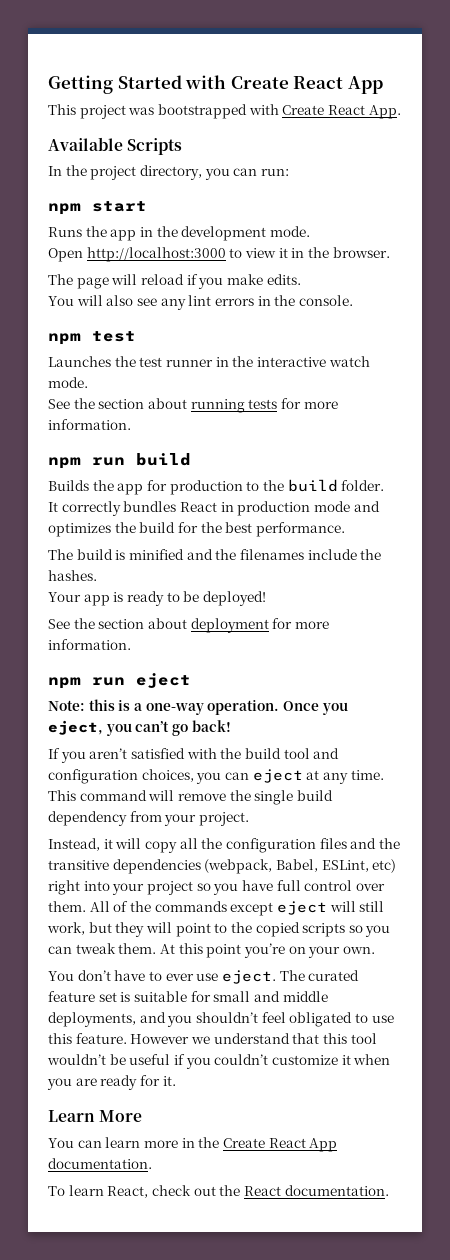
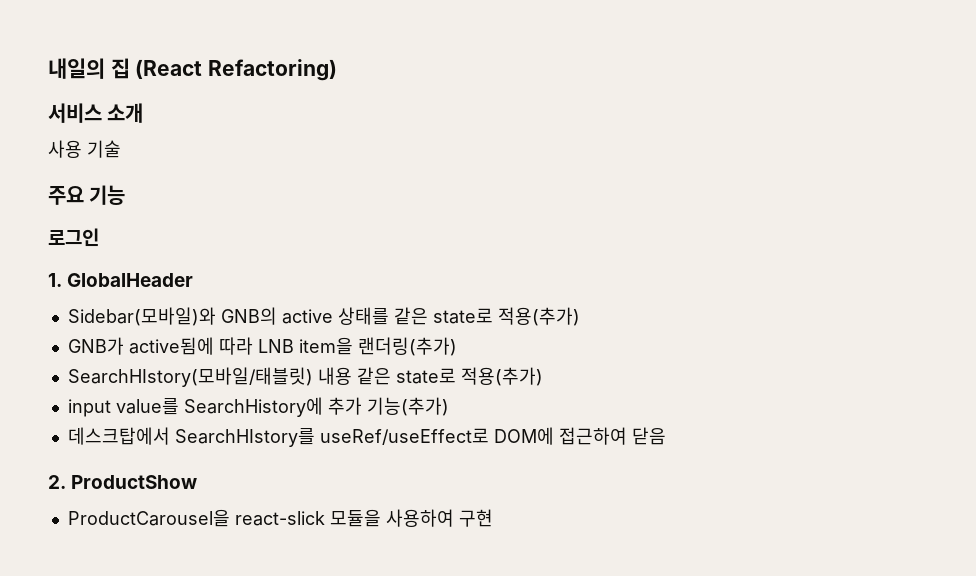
[48,75,383,94] [48,104,401,119] [48,137,183,155] [48,165,289,180] [48,201,147,215] [48,226,310,241] [48,247,390,262] [48,274,301,289] [48,295,353,310] [48,331,136,345] [48,356,370,367] [48,377,88,388] [48,398,338,413] [48,419,131,430] [48,453,191,469] [48,479,385,495] [48,501,380,516] [48,522,345,537] [48,549,382,560] [48,570,97,581] [48,591,266,606] [48,618,329,633] [48,639,131,650] [48,673,191,689] [48,699,348,715] [48,720,231,736] [48,748,340,763] [48,769,384,784] [48,790,333,805] [48,811,249,826] [48,838,400,853] [48,859,397,874] [48,880,385,895] [48,901,385,916] [47,922,391,937] [48,943,375,958] [48,970,360,984] [48,991,328,1002] [48,1012,394,1027] [48,1033,377,1044] [47,1054,391,1069] [47,1075,176,1090] [48,1110,143,1122] [48,1137,338,1152] [48,1158,152,1169] [48,1185,389,1198] Getting Started with Create React App // This project was bootstrapped with Create React App. // Available Scripts // In the project directory, you can run: // npm start // Runs the app in the development mode. // Open http://localhost:3000 to view it in the browser. // The page will reload if you make edits. // You will also see any lint errors in the console. // npm test // Launches the test runner in the interactive watch mode. // See the section about running tests for more information. // npm run build // Builds the app for production to the build folder. // It correctly bundles React in production mode and optimizes the build for the best performance. // The build is minified and the filenames include the hashes. // Your app is ready to be deployed! // See the section about deployment for more information. // npm run eject // Note: this is a one-way operation. Once you eject, you can’t go back! // If you aren’t satisfied with the build tool and configuration choices, you can eject at any time. This command will remove the single build dependency from your project. // Instead, it will copy all the configuration files and the transitive dependencies (webpack, Babel, ESLint, etc) right into your project so you have full control over them. All of the commands except eject will still work, but they will point to the copied scripts so you can tweak them. At this point you’re on your own. // You don’t have to ever use eject. The curated feature set is suitable for small and middle deployments, and you shouldn’t feel obligated to use this feature. However we understand that this tool wouldn’t be useful if you couldn’t customize it when you are ready for it. // Learn More // You can learn more in the Create React App documentation. // To learn React, check out the React documentation. -> [48,58,338,81] [48,103,144,123] [48,140,121,158] [48,185,126,205] [48,228,99,247] [48,273,194,287] [67,307,580,326] [67,337,457,356] [67,367,543,387] [67,397,449,417] [67,427,666,447] [48,475,198,489] [67,509,493,527] 내일의 집 (React Refactoring) // 서비스 소개 // 사용 기술 // 주요 기능 // 로그인 // 1. GlobalHeader // Sidebar(모바일)와 GNB의 active 상태를 같은 state로 적용(추가) // GNB가 active됨에 따라 LNB item을 랜더링(추가) // SearchHIstory(모바일/태블릿) 내용 같은 state로 적용(추가) // input value를 SearchHistory에 추가 기능(추가) // 데스크탑에서 SearchHIstory를 useRef/useEffect로 DOM에 접근하여 닫음 // 2. ProductShow // ProductCarousel을 react-slick 모듈을 사용하여 구현

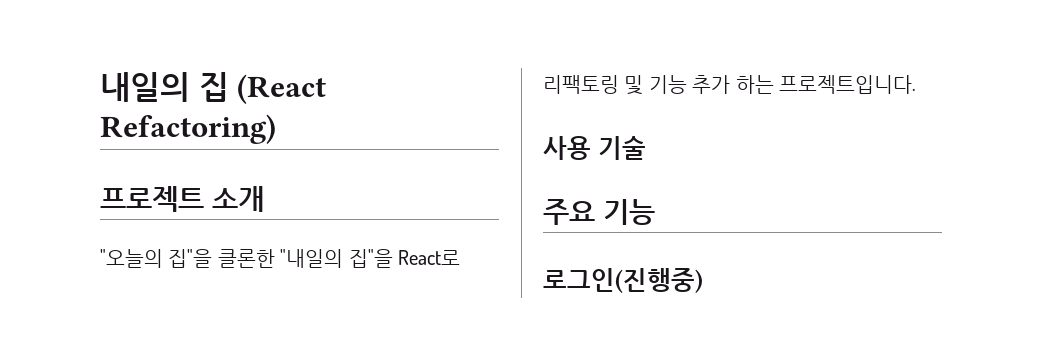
[48,103,102,123] 서비스 -> [100,186,204,212] 프로젝트
[48,140,121,158] [48,185,126,205] [48,228,99,247] [48,273,194,287] [67,307,580,326] [67,337,457,356] [67,367,543,387] [67,397,449,417] [67,427,666,447] [48,475,198,489] [67,509,493,527] 사용 기술 // 주요 기능 // 로그인 // 1. GlobalHeader // Sidebar(모바일)와 GNB의 active 상태를 같은 state로 적용(추가) // GNB가 active됨에 따라 LNB item을 랜더링(추가) // SearchHIstory(모바일/태블릿) 내용 같은 state로 적용(추가) // input value를 SearchHistory에 추가 기능(추가) // 데스크탑에서 SearchHIstory를 useRef/useEffect로 DOM에 접근하여 닫음 // 2. ProductShow // ProductCarousel을 react-slick 모듈을 사용하여 구현 -> [100,249,460,268] [543,75,916,95] [543,136,646,160] [543,199,655,225] [543,268,703,293] "오늘의 집"을 클론한 "내일의 집"을 React로 리팩토링 및 기능 추가 하는 프로젝트입니다. // 사용 기술 // 주요 기능 // 로그인(진행중)

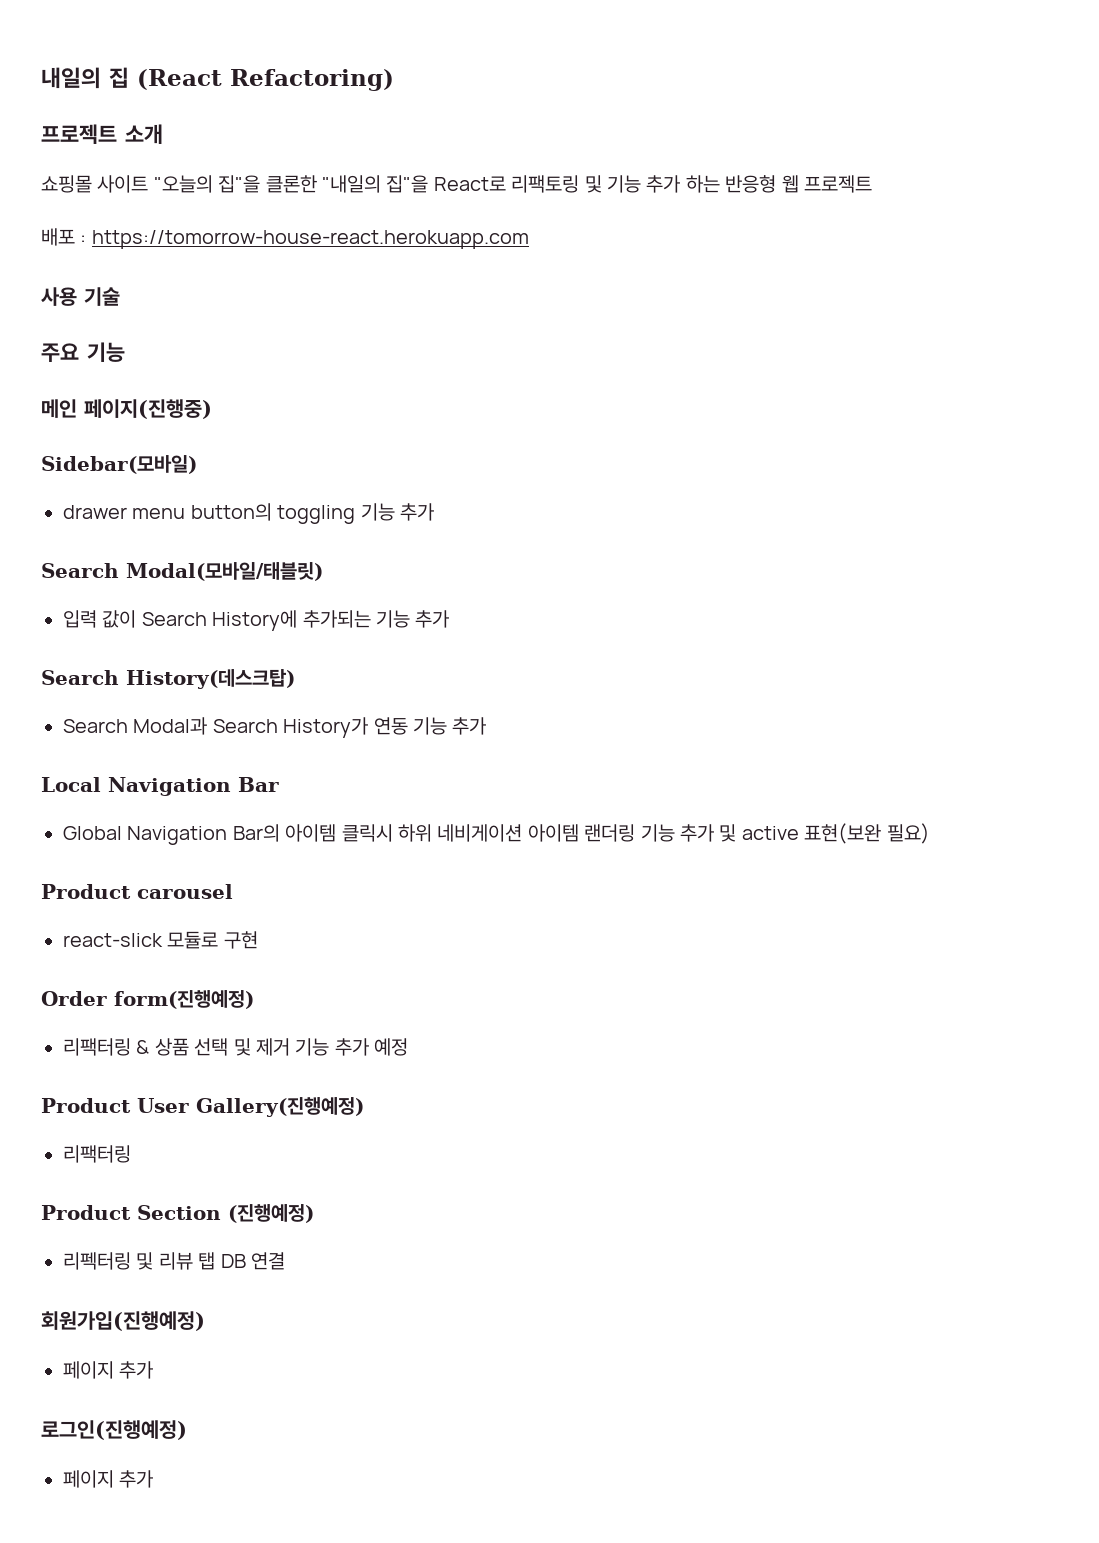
(264, 199) none -> [41,175,149,193] 쇼핑몰 사이트
[779,75,916,94] [543,136,646,160] [543,199,655,225] [543,268,703,293] 프로젝트입니다. // 사용 기술 // 주요 기능 // 로그인(진행중) -> [725,175,872,193] [41,228,529,249] [41,287,120,306] [41,342,125,362] [41,399,212,419] [41,455,197,474] [63,503,434,524] [41,562,323,581] [63,610,450,631] [41,669,295,689] [63,717,487,738] [41,777,279,796] [63,823,930,845] [41,884,233,899] [63,931,258,949] [41,990,254,1009] [63,1038,409,1056] [41,1097,364,1117] [63,1145,131,1163] [41,1204,314,1223] [63,1252,285,1270] [41,1311,205,1331] [63,1361,154,1379] [41,1420,187,1440] [63,1470,154,1488] 반응형 웹 프로젝트 // 배포 : https://tomorrow-house-react.herokuapp.com // 사용 기술 // 주요 기능 // 메인 페이지(진행중) // Sidebar(모바일) // drawer menu button의 toggling 기능 추가 // Search Modal(모바일/태블릿) // 입력 값이 Search History에 추가되는 기능 추가 // Search History(데스크탑) // Search Modal과 Search History가 연동 기능 추가 // Local Navigation Bar // Global Navigation Bar의 아이템 클릭시 하위 네비게이션 아이템 랜더링 기능 추가 및 active 표현(보완 필요) // Product carousel // react-slick 모듈로 구현 // Order form(진행예정) // 리팩터링 & 상품 선택 및 제거 기능 추가 예정 // Product User Gallery(진행예정) // 리팩터링 // Product Section (진행예정) // 리펙터링 및 리뷰 탭 DB 연결 // 회원가입(진행예정) // 페이지 추가 // 로그인(진행예정) // 페이지 추가

